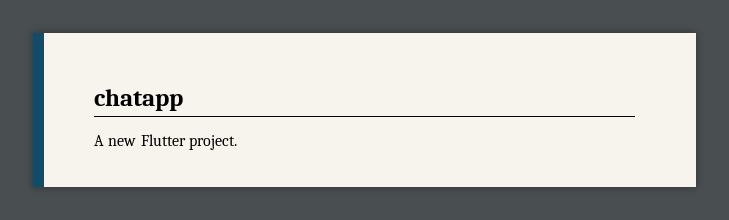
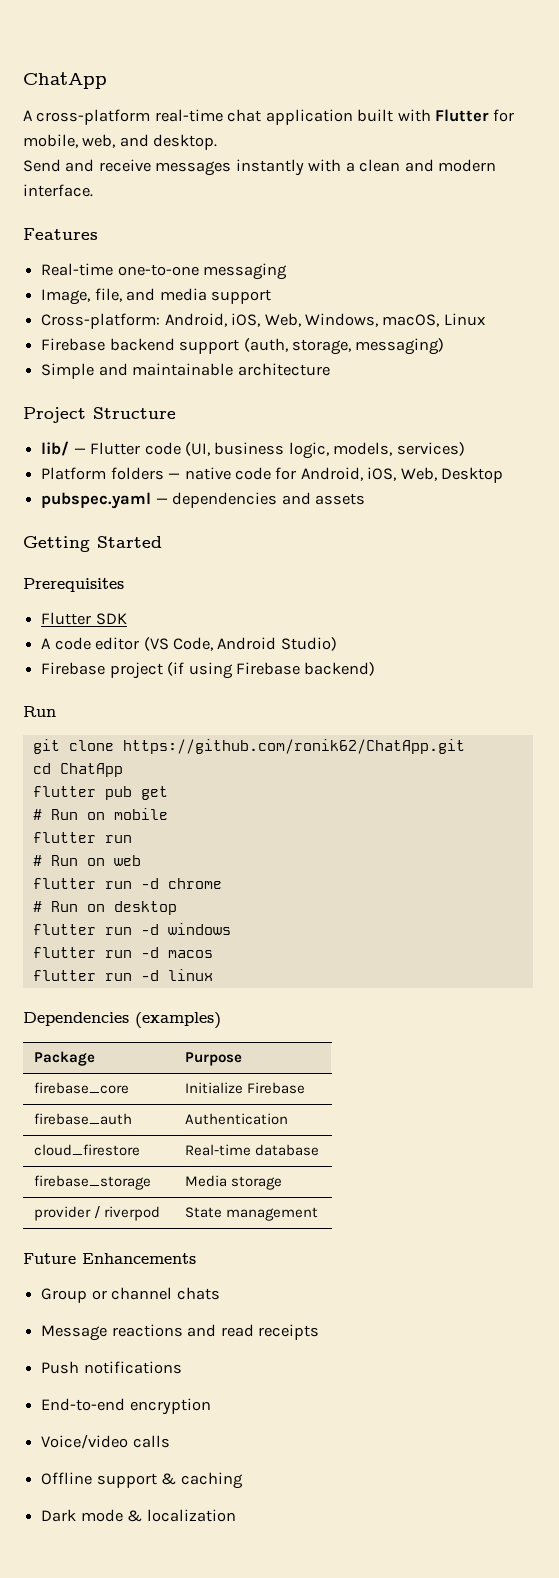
[94,89,183,111] [94,134,237,150] chatapp // A new Flutter project. -> [23,72,107,89] [23,109,514,125] [23,134,218,150] [23,159,497,176] [23,184,93,197] [23,228,98,240] [41,263,288,280] [41,288,271,305] [41,313,485,329] [41,338,445,355] [41,363,330,379] [23,407,176,423] [41,441,465,459] [41,467,504,483] [41,492,365,509] [23,536,162,552] [23,578,124,592] [41,612,127,625] [41,637,337,651] [41,662,376,679] [23,706,56,717] [32,739,465,754] [32,763,123,777] [32,786,168,800] [32,808,168,820] [32,832,132,843] [32,855,141,866] [32,878,222,889] [32,901,177,915] [32,923,231,935] [32,947,213,958] [32,969,213,981] [23,1012,221,1029] [33,1051,95,1066] [184,1052,242,1066] [33,1082,129,1094] [184,1082,305,1094] [33,1113,132,1125] [184,1113,288,1125] [33,1144,140,1156] [184,1144,319,1156] [33,1175,151,1190] [184,1175,282,1190] [33,1206,160,1221] [184,1207,318,1221] [23,1253,196,1264] [41,1287,220,1303] [41,1324,319,1341] [41,1361,182,1374] [41,1398,211,1415] [41,1434,170,1449] [41,1472,243,1489] [41,1509,236,1522] ChatApp // A cross-platform real-time chat application built with Flutter for mobile, web, and desktop. // Send and receive messages instantly with a clean and modern interface. // Features // Real-time one-to-one messaging // Image, file, and media support // Cross-platform: Android, iOS, Web, Windows, macOS, Linux // Firebase backend support (auth, storage, messaging) // Simple and maintainable architecture // Project Structure // lib/ — Flutter code (UI, business logic, models, services) // Platform folders — native code for Android, iOS, Web, Desktop // pubspec.yaml — dependencies and assets // Getting Started // Prerequisites // Flutter SDK // A code editor (VS Code, Android Studio) // Firebase project (if using Firebase backend) // Run // git clone https://github.com/ronik62/ChatApp.git // cd ChatApp // flutter pub get // # Run on mobile // flutter run // # Run on web // flutter run -d chrome // # Run on desktop // flutter run -d windows // flutter run -d macos // flutter run -d linux // Dependencies (examples) // Package | Purpose // firebase_core | Initialize Firebase // firebase_auth | Authentication // cloud_firestore | Real-time database // firebase_storage | Media storage // provider / riverpod | State management // Future Enhancements // Group or channel chats // Message reactions and read receipts // Push notifications // End-to-end encryption // Voice/video calls // Offline support & caching // Dark mode & localization

